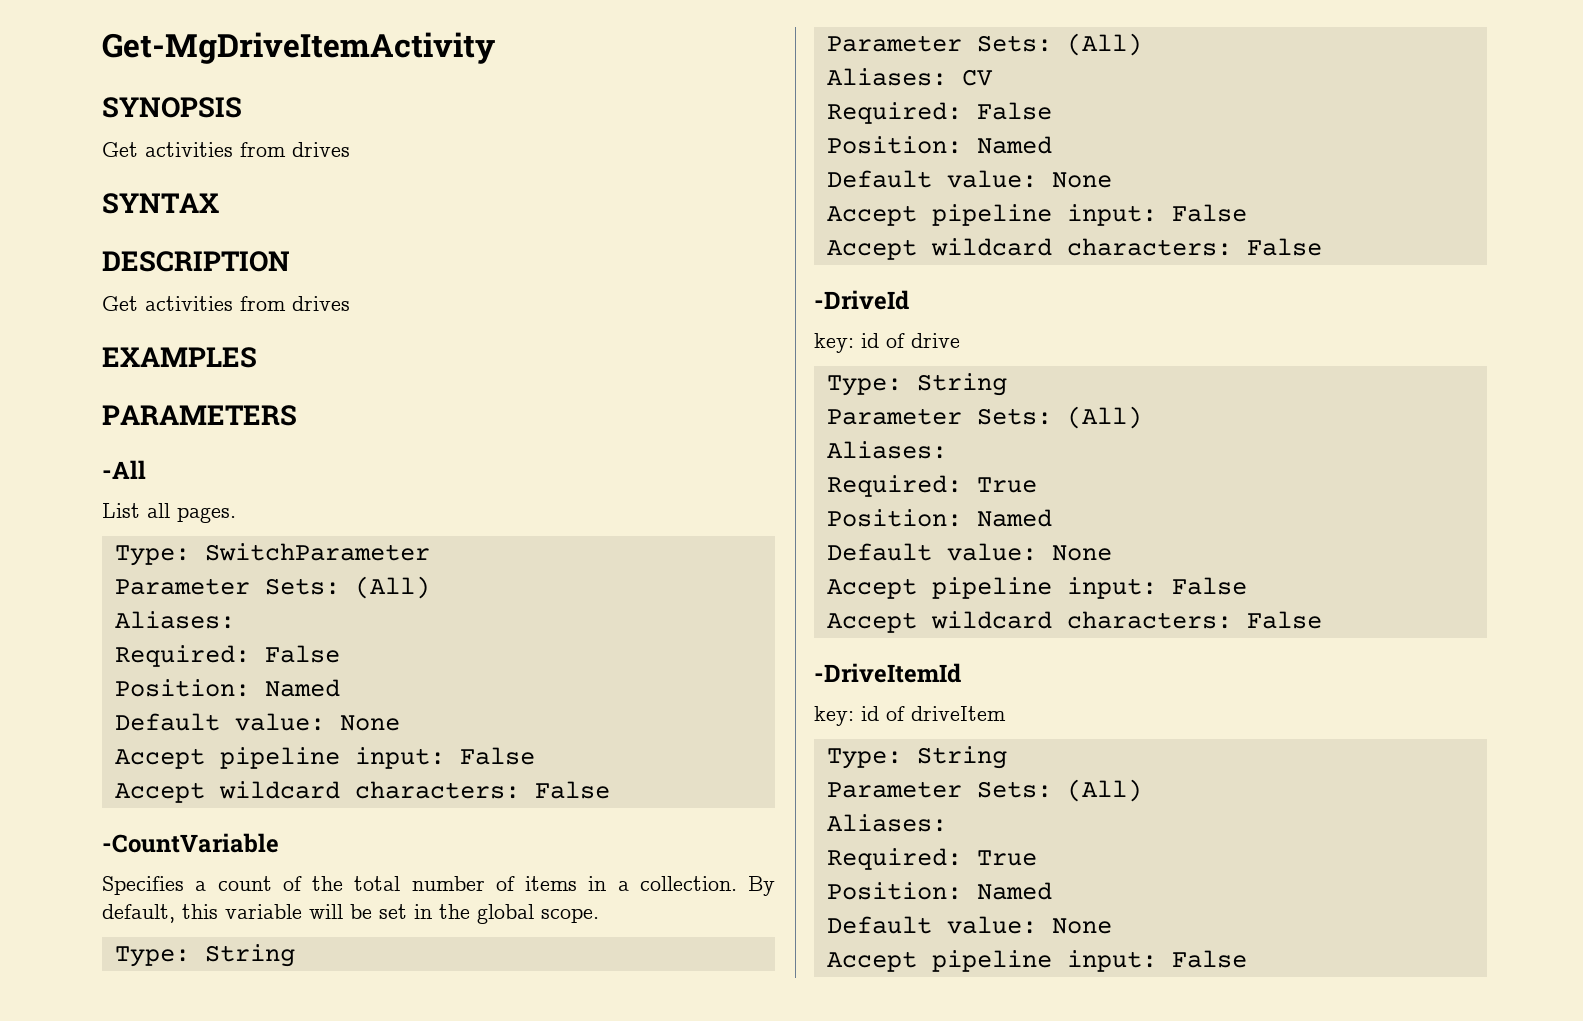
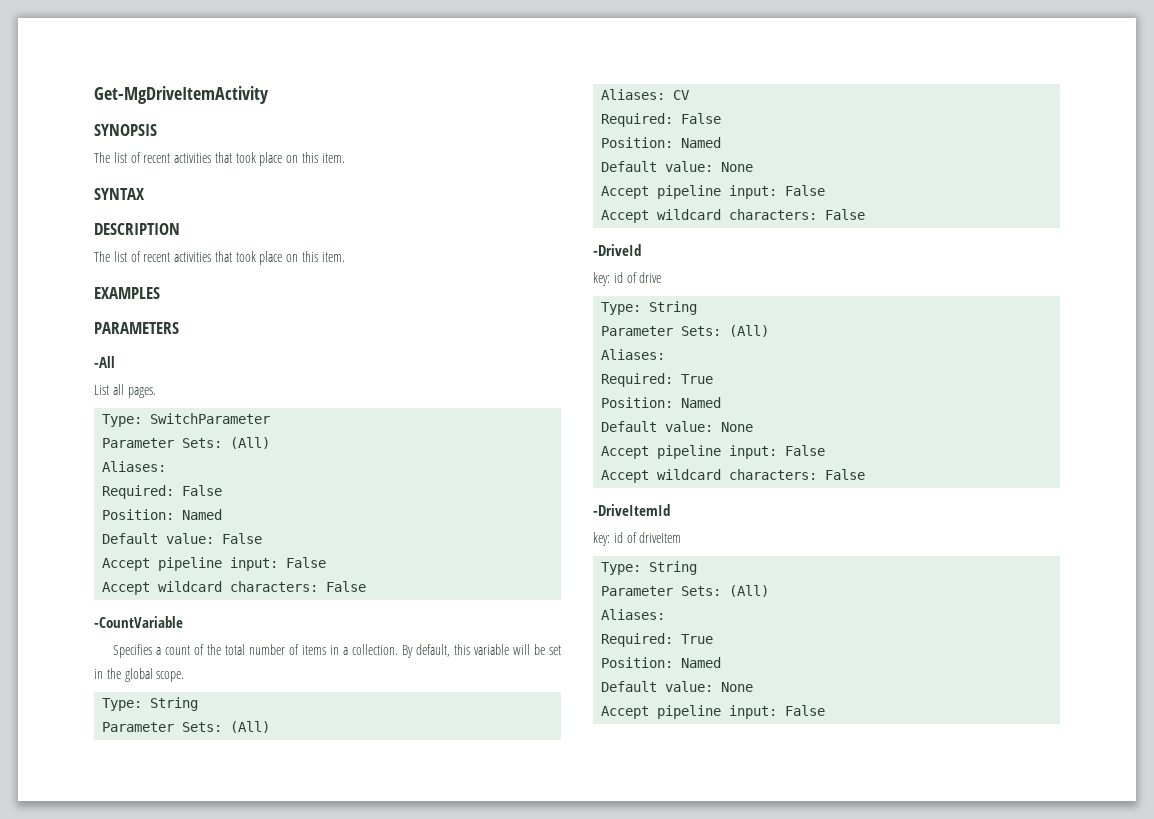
[102,142,350,157] [102,193,219,214] [102,251,290,272] [102,296,350,311] Get activities from drives // SYNTAX // DESCRIPTION // Get activities from drives -> [94,152,345,166] [94,188,145,200] [94,223,180,235] [94,251,345,265] The list of recent activities that took place on this item. // SYNTAX // DESCRIPTION // The list of recent activities that took place on this item.
[234,713,400,731] value: None -> [166,533,263,544] value: False

